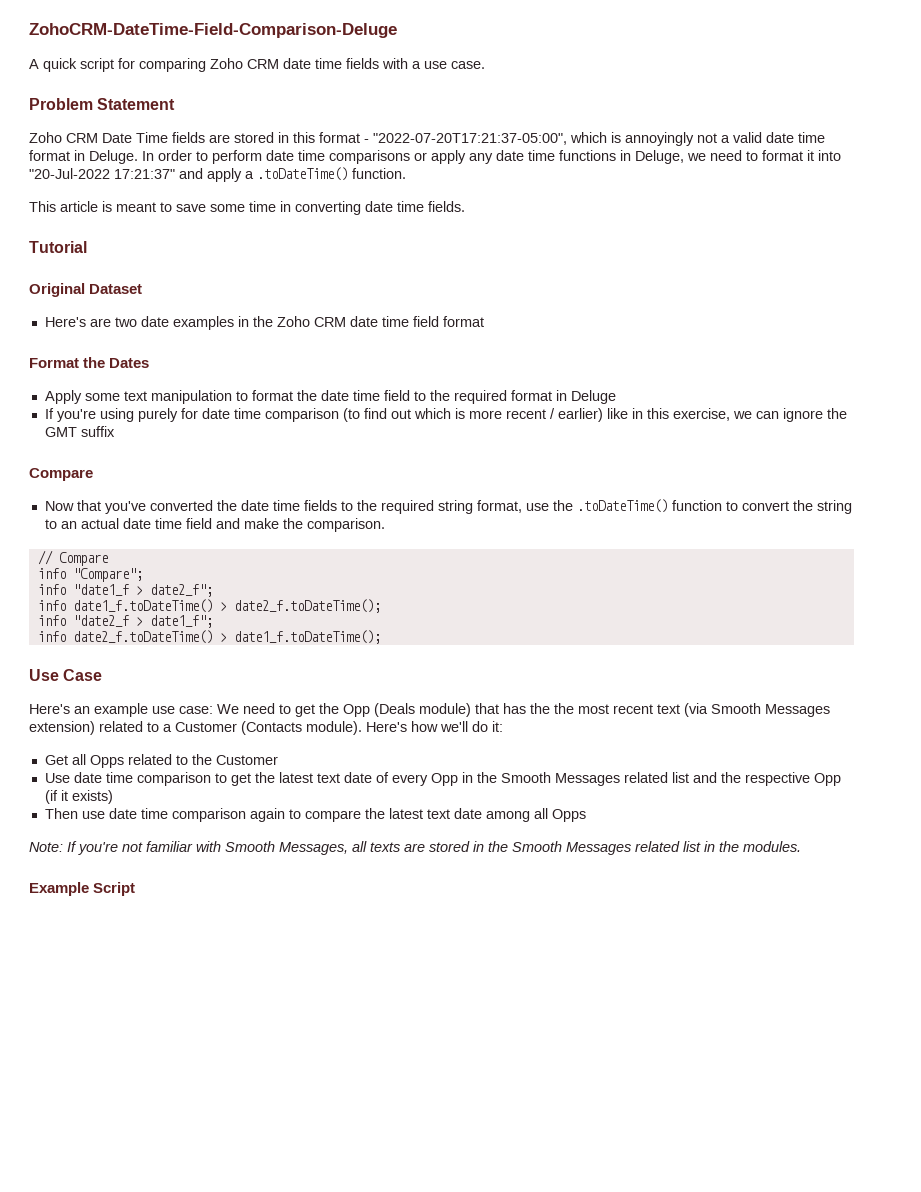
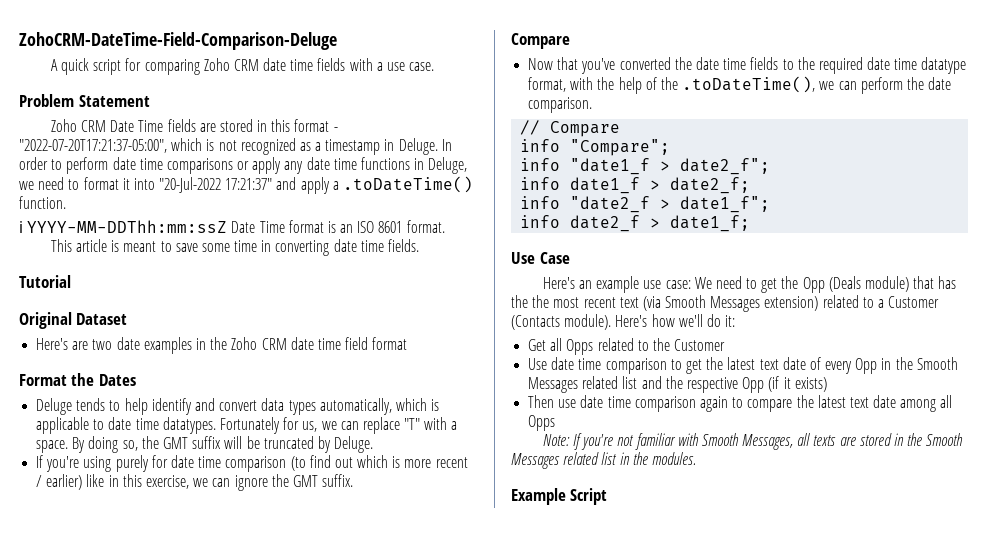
[625,132,825,146] [29,150,70,161] annoyingly not a valid date time format -> [218,138,381,155] not recognized as a timestamp
(406, 173) none -> [19,220,445,233] // ℹ YYYY-MM-DDThh:mm:ssZ Date Time format is an ISO 8601 format.
[44,390,616,404] Apply some text manipulation to format the date time field to the required format in Deluge -> [36,398,440,415] [36,417,458,434] [36,436,374,453] Deluge tends to help identify and convert data types automatically, which is applicable to date time datatypes. Fortunately for us, we can replace "T" with a space. By doing so, the GMT suffix will be truncated by Deluge.
[80,426,115,437] suffix -> [322,474,354,487] suffix.
[437,499,852,514] [44,518,303,529] string format, use the .toDateTime() function to convert the string to an actual date time field and make the -> [867,57,967,74] [528,76,952,94] date time datatype format, with the help of the .toDateTime(), we can perform the date
[72,599,381,613] date1_f.toDateTime() > date2_f.toDateTime(); -> [570,177,751,194] date1_f > date2_f;
[72,630,381,644] date2_f.toDateTime() > date1_f.toDateTime(); -> [570,215,751,232] date2_f > date1_f;

